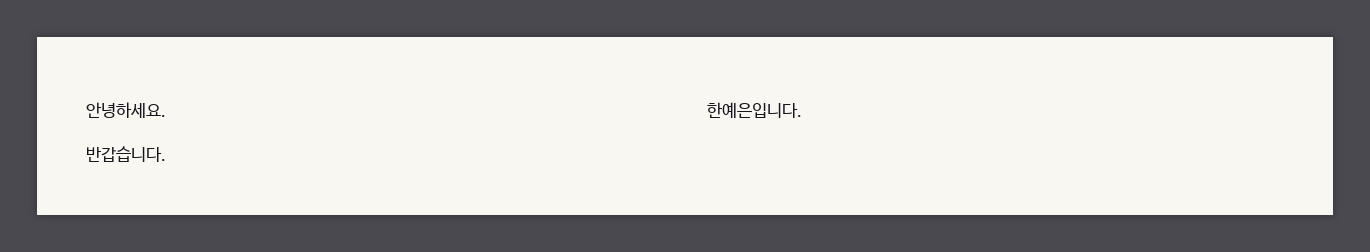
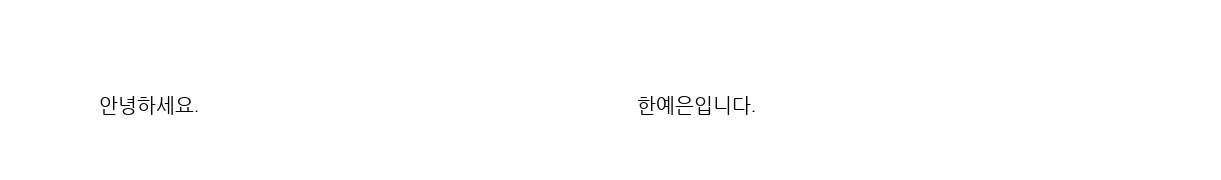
[86,146,166,162] // 반갑습니다. -> (199, 105) none

